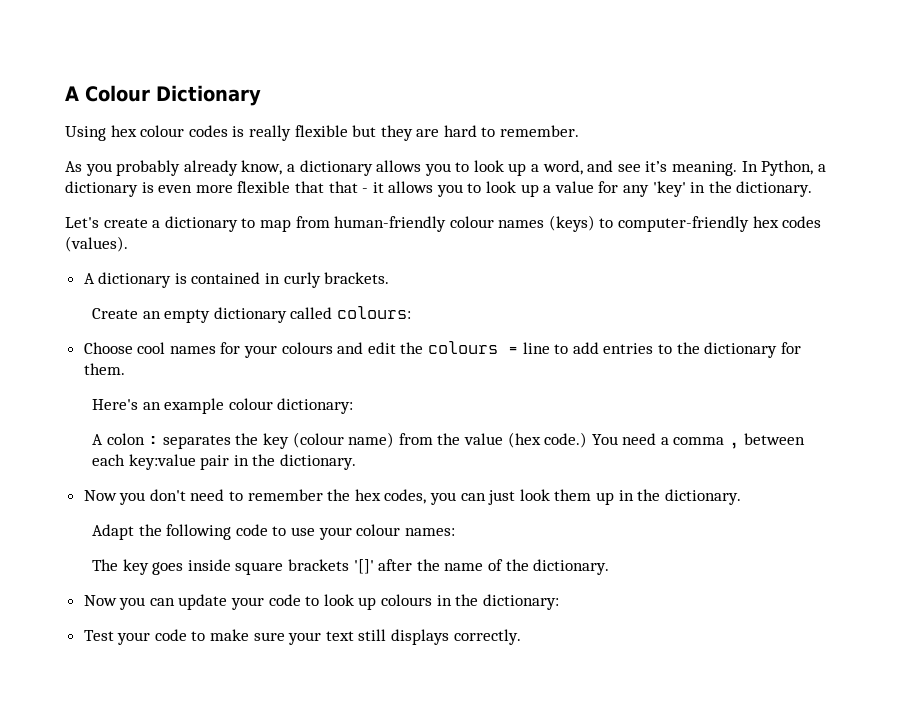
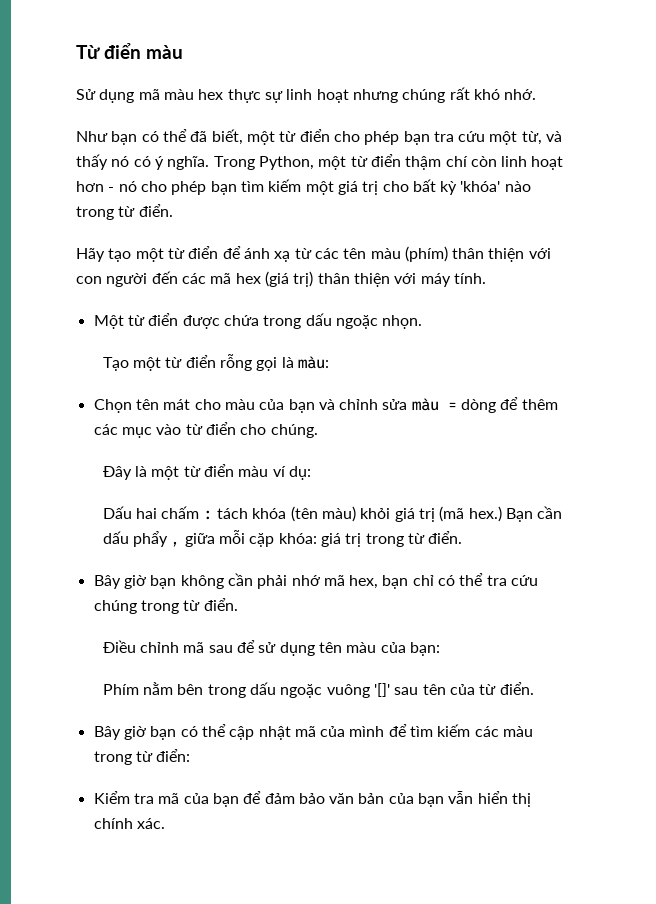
[65,85,261,106] [65,125,580,141] [65,160,826,176] [65,181,813,197] [65,215,822,232] [65,236,128,252] [83,272,390,288] [92,306,411,323] [83,341,801,358] [83,363,125,375] [92,398,354,414] [92,432,805,449] [92,454,356,470] [83,489,741,505] [92,524,455,540] [92,559,610,575] [83,594,559,610] [83,629,521,645] A Colour Dictionary // Using hex colour codes is really flexible but they are hard to remember. // As you probably already know, a dictionary allows you to look up a word, and see it’s meaning. In Python, a dictionary is even more flexible that that - it allows you to look up a value for any 'key' in the dictionary. // Let's create a dictionary to map from human-friendly colour names (keys) to computer-friendly hex codes (values). // A dictionary is contained in curly brackets. // Create an empty dictionary called colours: // Choose cool names for your colours and edit the colours = line to add entries to the dictionary for them. // Here's an example colour dictionary: // A colon : separates the key (colour name) from the value (hex code.) You need a comma , between each key:value pair in the dictionary. // Now you don't need to remember the hex codes, you can just look them up in the dictionary. // Adapt the following code to use your colour names: // The key goes inside square brackets '[]' after the name of the dictionary. // Now you can update your code to look up colours in the dictionary: // Test your code to make sure your text still displays correctly. -> [76,43,183,59] [76,87,537,103] [76,129,563,145] [76,154,564,170] [76,179,531,195] [76,204,173,220] [76,246,551,262] [76,271,486,287] [93,313,423,329] [102,354,330,371] [93,397,558,413] [93,422,318,438] [102,464,312,480] [102,506,563,522] [102,530,463,547] [93,573,539,589] [93,598,238,614] [102,640,440,656] [102,682,534,698] [93,724,534,740] [93,749,191,765] [93,791,532,807] [93,818,165,829] Từ điển màu // Sử dụng mã màu hex thực sự linh hoạt nhưng chúng rất khó nhớ. // Như bạn có thể đã biết, một từ điển cho phép bạn tra cứu một từ, và thấy nó có ý nghĩa. Trong Python, một từ điển thậm chí còn linh hoạt hơn - nó cho phép bạn tìm kiếm một giá trị cho bất kỳ 'khóa' nào trong từ điển. // Hãy tạo một từ điển để ánh xạ từ các tên màu (phím) thân thiện với con người đến các mã hex (giá trị) thân thiện với máy tính. // Một từ điển được chứa trong dấu ngoặc nhọn. // Tạo một từ điển rỗng gọi là màu: // Chọn tên mát cho màu của bạn và chỉnh sửa màu = dòng để thêm các mục vào từ điển cho chúng. // Đây là một từ điển màu ví dụ: // Dấu hai chấm : tách khóa (tên màu) khỏi giá trị (mã hex.) Bạn cần dấu phẩy , giữa mỗi cặp khóa: giá trị trong từ điển. // Bây giờ bạn không cần phải nhớ mã hex, bạn chỉ có thể tra cứu chúng trong từ điển. // Điều chỉnh mã sau để sử dụng tên màu của bạn: // Phím nằm bên trong dấu ngoặc vuông '[]' sau tên của từ điển. // Bây giờ bạn có thể cập nhật mã của mình để tìm kiếm các màu trong từ điển: // Kiểm tra mã của bạn để đảm bảo văn bản của bạn vẫn hiển thị chính xác.

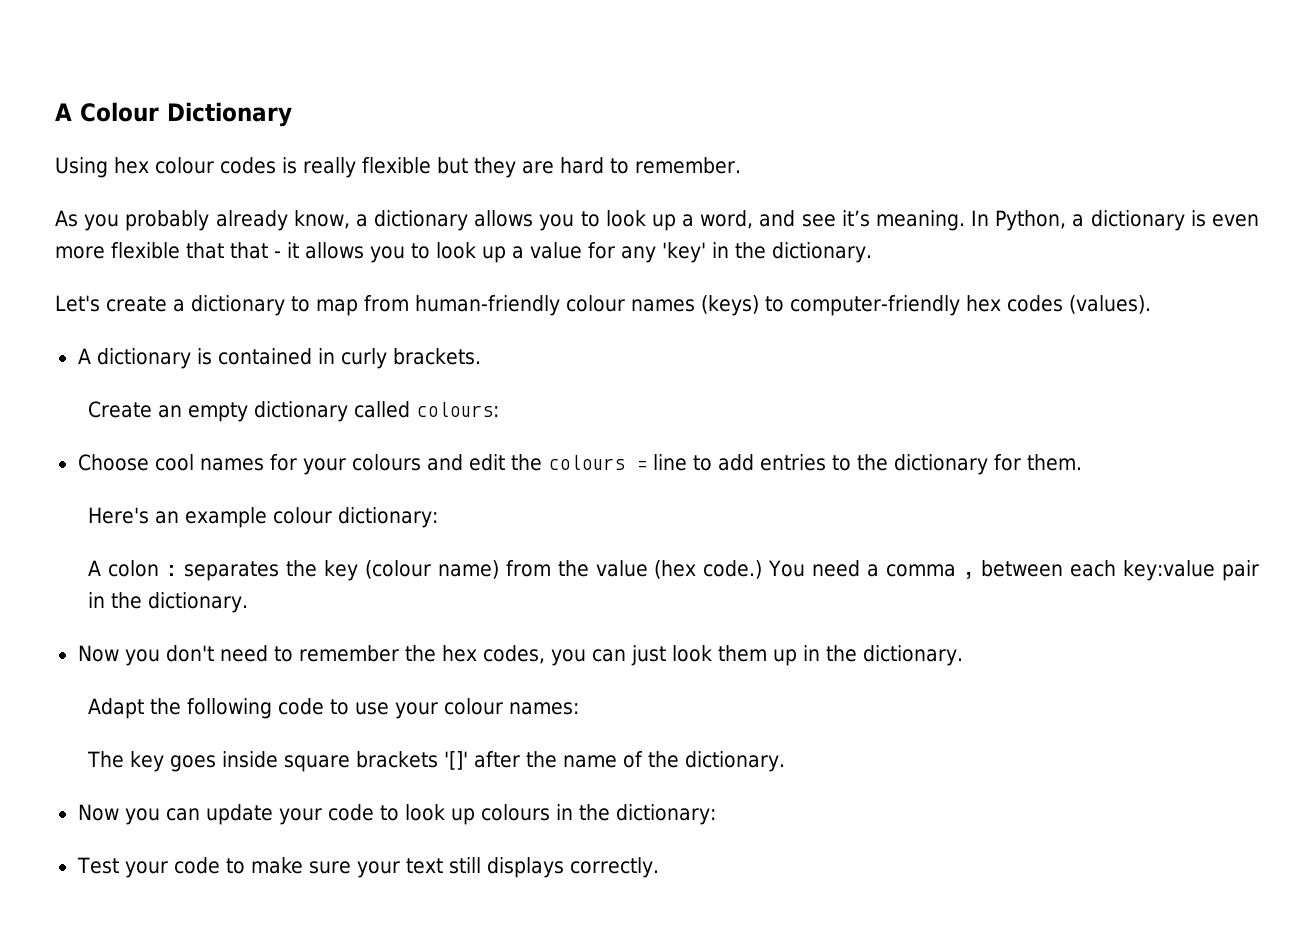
[76,43,183,59] [76,87,537,103] [76,129,563,145] [76,154,564,170] [76,179,531,195] [76,204,173,220] [76,246,551,262] [76,271,486,287] [93,313,423,329] [102,354,330,371] [93,397,558,413] [93,422,318,438] [102,464,312,480] [102,506,563,522] [102,530,463,547] [93,573,539,589] [93,598,238,614] [102,640,440,656] [102,682,534,698] [93,724,534,740] [93,749,191,765] [93,791,532,807] [93,818,165,829] Từ điển màu // Sử dụng mã màu hex thực sự linh hoạt nhưng chúng rất khó nhớ. // Như bạn có thể đã biết, một từ điển cho phép bạn tra cứu một từ, và thấy nó có ý nghĩa. Trong Python, một từ điển thậm chí còn linh hoạt hơn - nó cho phép bạn tìm kiếm một giá trị cho bất kỳ 'khóa' nào trong từ điển. // Hãy tạo một từ điển để ánh xạ từ các tên màu (phím) thân thiện với con người đến các mã hex (giá trị) thân thiện với máy tính. // Một từ điển được chứa trong dấu ngoặc nhọn. // Tạo một từ điển rỗng gọi là màu: // Chọn tên mát cho màu của bạn và chỉnh sửa màu = dòng để thêm các mục vào từ điển cho chúng. // Đây là một từ điển màu ví dụ: // Dấu hai chấm : tách khóa (tên màu) khỏi giá trị (mã hex.) Bạn cần dấu phẩy , giữa mỗi cặp khóa: giá trị trong từ điển. // Bây giờ bạn không cần phải nhớ mã hex, bạn chỉ có thể tra cứu chúng trong từ điển. // Điều chỉnh mã sau để sử dụng tên màu của bạn: // Phím nằm bên trong dấu ngoặc vuông '[]' sau tên của từ điển. // Bây giờ bạn có thể cập nhật mã của mình để tìm kiếm các màu trong từ điển: // Kiểm tra mã của bạn để đảm bảo văn bản của bạn vẫn hiển thị chính xác. -> [55,102,292,127] [55,157,741,178] [55,210,1259,231] [55,242,872,263] [55,295,1151,316] [77,348,481,369] [87,401,499,422] [77,454,1082,475] [87,507,438,528] [87,560,1259,581] [87,592,248,613] [77,645,963,666] [87,698,579,719] [86,751,785,772] [77,804,716,825] [76,857,660,878] A Colour Dictionary // Using hex colour codes is really flexible but they are hard to remember. // As you probably already know, a dictionary allows you to look up a word, and see it’s meaning. In Python, a dictionary is even more flexible that that - it allows you to look up a value for any 'key' in the dictionary. // Let's create a dictionary to map from human-friendly colour names (keys) to computer-friendly hex codes (values). // A dictionary is contained in curly brackets. // Create an empty dictionary called colours: // Choose cool names for your colours and edit the colours = line to add entries to the dictionary for them. // Here's an example colour dictionary: // A colon : separates the key (colour name) from the value (hex code.) You need a comma , between each key:value pair in the dictionary. // Now you don't need to remember the hex codes, you can just look them up in the dictionary. // Adapt the following code to use your colour names: // The key goes inside square brackets '[]' after the name of the dictionary. // Now you can update your code to look up colours in the dictionary: // Test your code to make sure your text still displays correctly.

